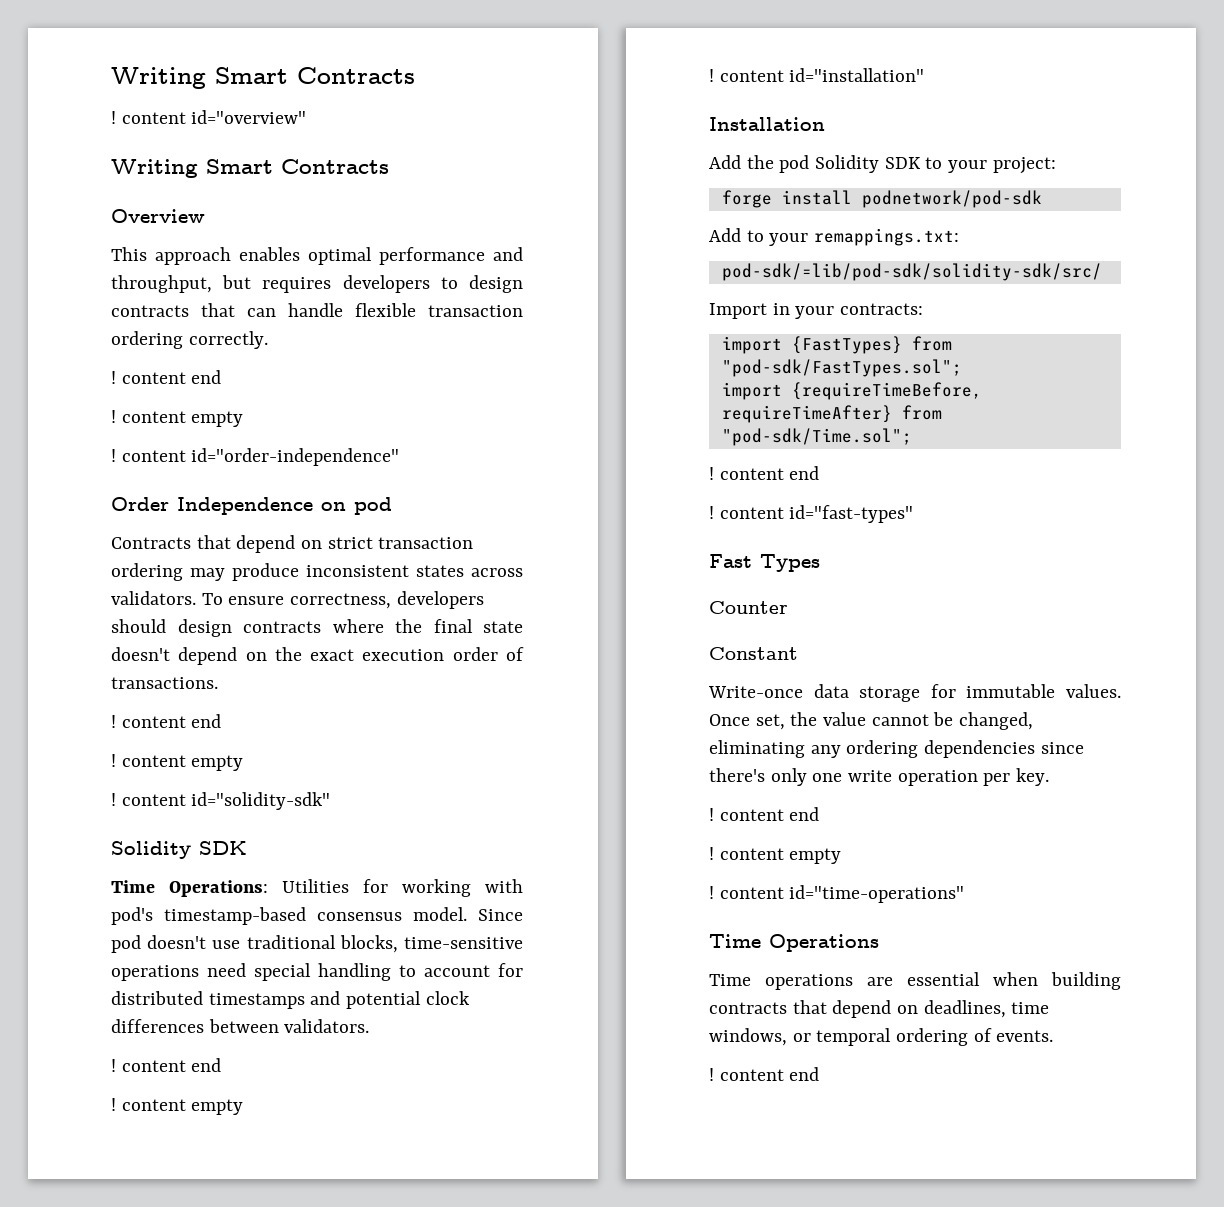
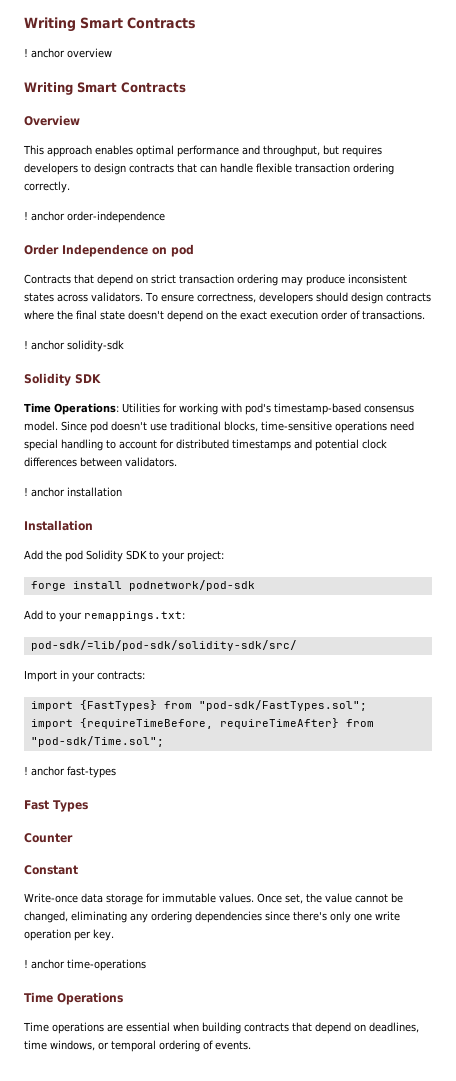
[121,110,307,124] content id="overview" -> [31,48,112,58] anchor overview
[121,370,222,384] [111,410,244,427] [111,448,400,466] content end // ! content empty // ! content id="order-independence" -> [31,211,165,223] anchor order-independence
[121,714,222,728] [111,754,244,771] [111,792,331,810] content end // ! content empty // ! content id="solidity-sdk" -> [31,340,124,352] anchor solidity-sdk
[121,1058,222,1072] [111,1098,244,1115] [709,68,925,82] content end // ! content empty // ! content id="installation" -> [31,487,122,497] anchor installation
[719,466,820,480] [709,505,914,523] content end // ! content id="fast-types" -> [31,766,116,778] anchor fast-types
[719,807,820,821] [709,847,842,864] [709,885,965,903] content end // ! content empty // ! content id="time-operations" -> [31,959,146,971] anchor time-operations
[709,1067,820,1081] // ! content end -> (251, 1045) none

